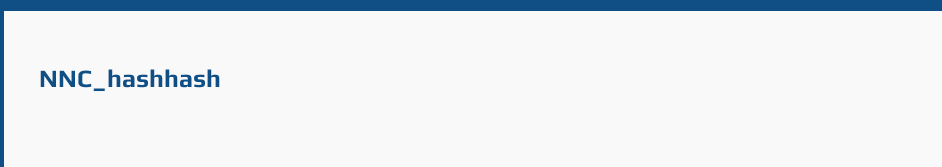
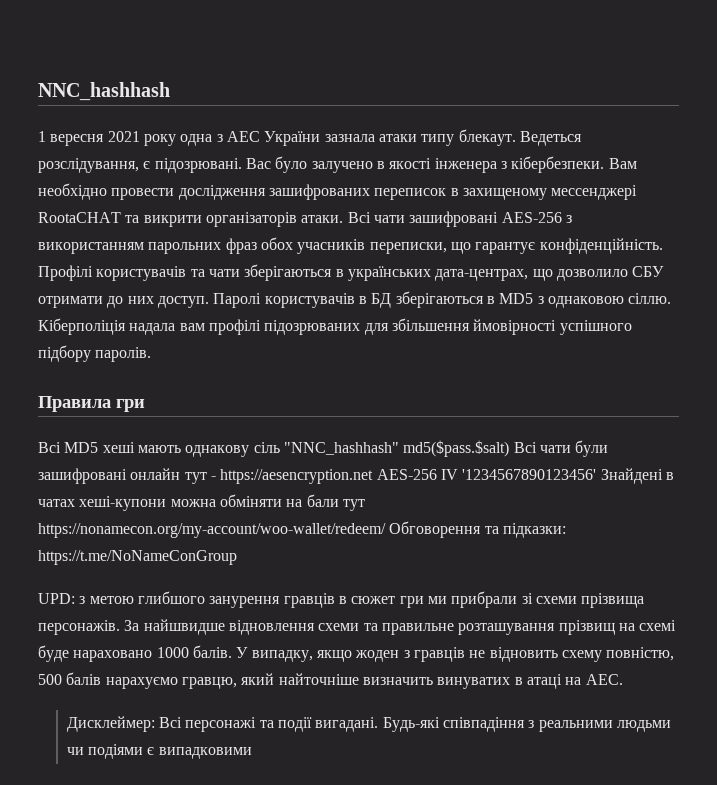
(221, 80) none -> [38,129,582,146] [38,156,637,173] [38,183,638,200] [38,211,572,227] [38,237,663,254] [38,264,665,281] [38,291,672,308] [38,318,632,335] [38,345,152,362] [38,396,145,412] [38,440,609,457] [38,468,674,484] [38,494,365,511] [38,521,566,538] [38,550,237,565] [38,591,645,608] [38,619,677,635] [38,645,675,662] [38,672,623,689] [66,716,671,732] [66,744,252,759] // 1 вересня 2021 року одна з АЕС України зазнала атаки типу блекаут. Ведеться розслідування, є підозрювані. Вас було залучено в якості інженера з кібербезпеки. Вам необхідно провести дослідження зашифрованих переписок в захищеному мессенджері RootaCHAT та викрити організаторів атаки. Всі чати зашифровані AES-256 з використанням парольних фраз обох учасників переписки, що гарантує конфіденційність. Профілі користувачів та чати зберігаються в українських дата-центрах, що дозволило СБУ отримати до них доступ. Паролі користувачів в БД зберігаються в MD5 з однаковою сіллю. Кіберполіція надала вам профілі підозрюваних для збільшення ймовірності успішного підбору паролів. // Правила гри // Всі MD5 хеші мають однакову сіль "NNC_hashhash" md5($pass.$salt) Всі чати були зашифровані онлайн тут - https://aesencryption.net AES-256 IV '1234567890123456' Знайдені в чатах хеші-купони можна обміняти на бали тут https://nonamecon.org/my-account/woo-wallet/redeem/ Обговорення та підказки: https://t.me/NoNameConGroup // UPD: з метою глибшого занурення гравців в сюжет гри ми прибрали зі схеми прізвища персонажів. За найшвидше відновлення схеми та правильне розташування прізвищ на схемі буде нараховано 1000 балів. У випадку, якщо жоден з гравців не відновить схему повністю, 500 балів нарахуємо гравцю, який найточніше визначить винуватих в атаці на АЕС. // Дисклеймер: Всі персонажі та події вигадані. Будь-які співпадіння з реальними людьми чи подіями є випадковими

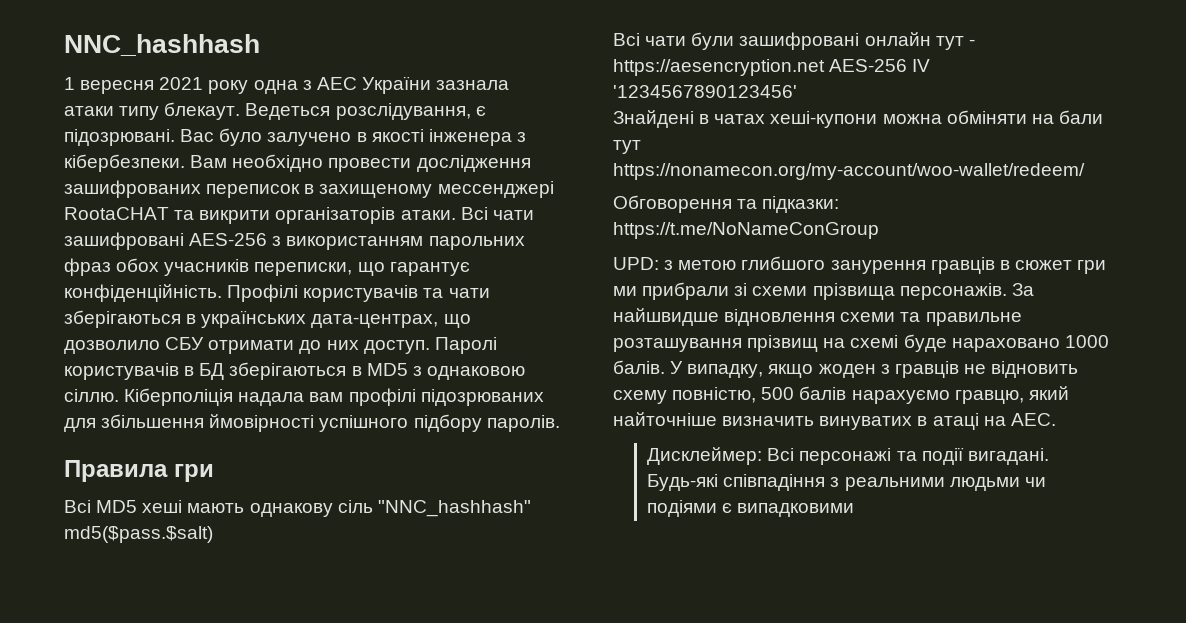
(510, 448) none -> (213, 534) //
(597, 474) none -> (797, 91) //
(386, 530) none -> (1085, 171) //

